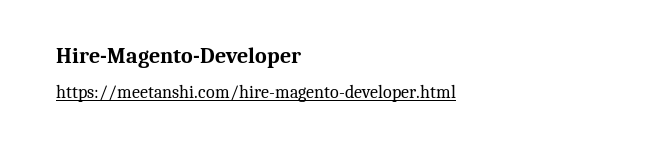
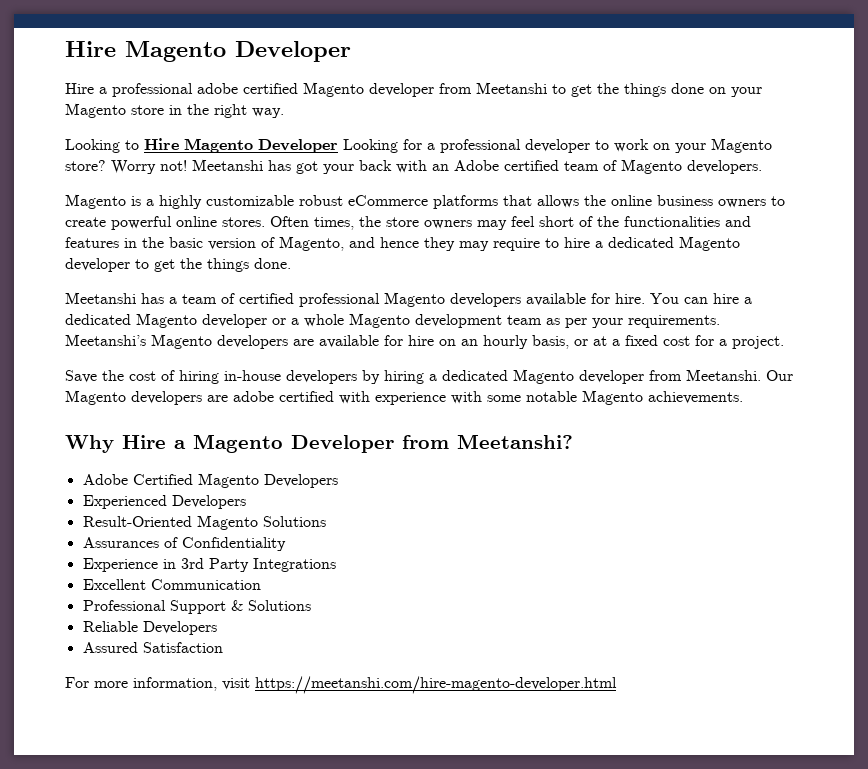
[56,47,301,68] Hire-Magento-Developer // -> [65,41,351,62] [65,82,762,97] [65,103,284,118] [65,138,772,153] [65,159,762,174] [65,194,785,209] [65,216,751,230] [65,236,740,251] [65,258,291,272] [65,292,752,307] [65,313,720,328] [65,334,784,349] [65,369,793,384] [65,390,743,405] [65,434,573,453] [82,473,338,488] [82,495,246,509] [82,515,326,530] [82,537,286,551] [82,558,336,572] [82,579,261,590] [82,600,311,614] [82,621,217,635] [82,642,223,653] [65,677,250,691] Hire Magento Developer // Hire a professional adobe certified Magento developer from Meetanshi to get the things done on your Magento store in the right way. // Looking to Hire Magento Developer Looking for a professional developer to work on your Magento store? Worry not! Meetanshi has got your back with an Adobe certified team of Magento developers. // Magento is a highly customizable robust eCommerce platforms that allows the online business owners to create powerful online stores. Often times, the store owners may feel short of the functionalities and features in the basic version of Magento, and hence they may require to hire a dedicated Magento developer to get the things done. // Meetanshi has a team of certified professional Magento developers available for hire. You can hire a dedicated Magento developer or a whole Magento development team as per your requirements. Meetanshi’s Magento developers are available for hire on an hourly basis, or at a fixed cost for a project. // Save the cost of hiring in-house developers by hiring a dedicated Magento developer from Meetanshi. Our Magento developers are adobe certified with experience with some notable Magento achievements. // Why Hire a Magento Developer from Meetanshi? // Adobe Certified Magento Developers // Experienced Developers // Result-Oriented Magento Solutions // Assurances of Confidentiality // Experience in 3rd Party Integrations // Excellent Communication // Professional Support & Solutions // Reliable Developers // Assured Satisfaction // For more information, visit

